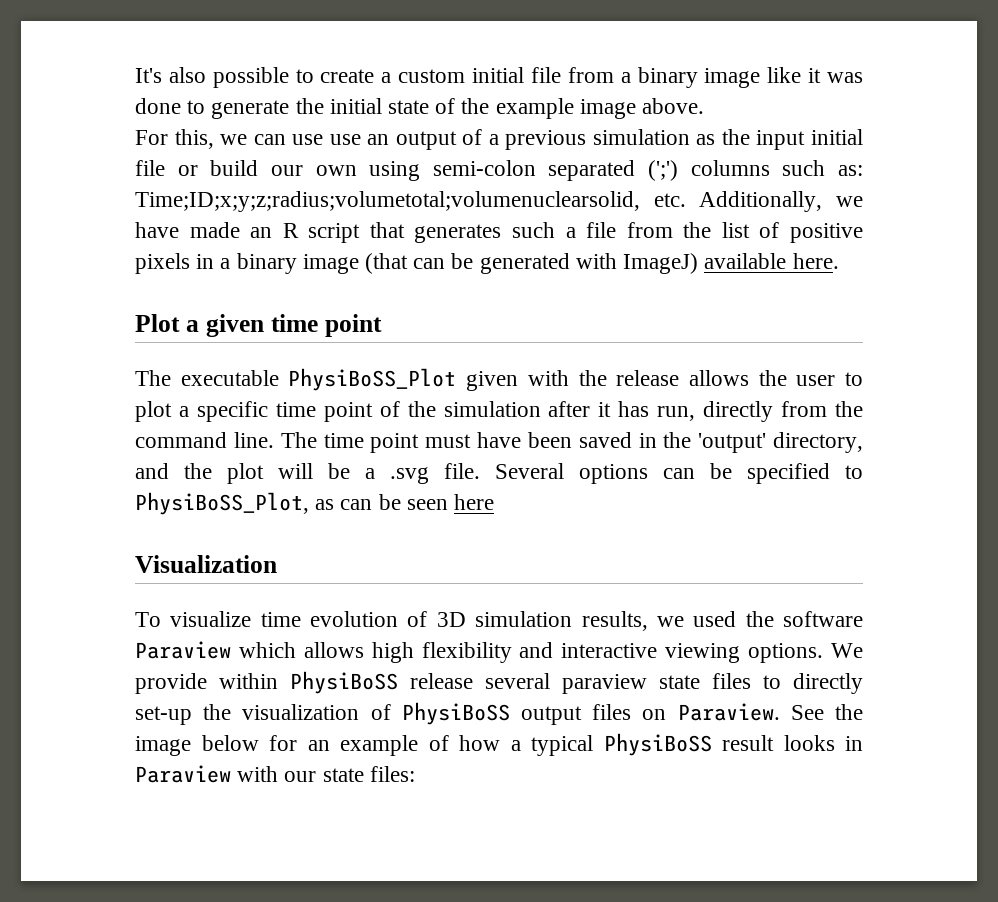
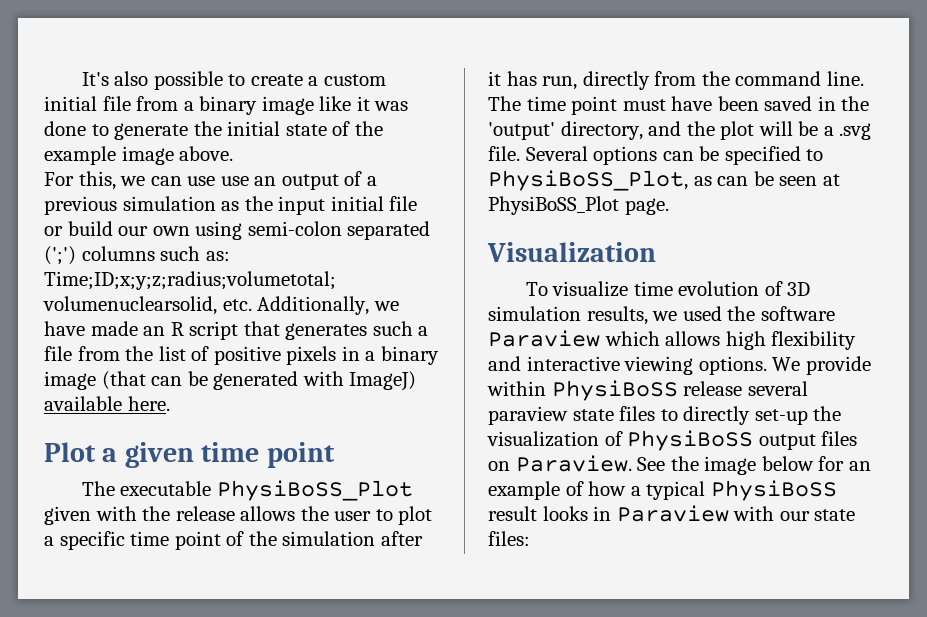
[454,494,495,510] here -> [822,174,840,186] [488,196,669,215] at PhysiBoSS_Plot page.

